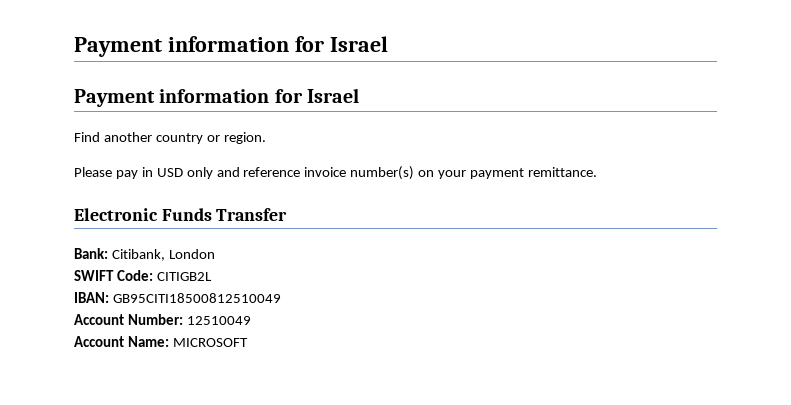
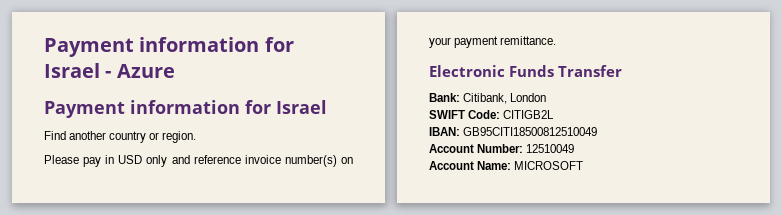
[74,36,388,57] Payment information for Israel -> [44,37,294,57] [44,63,175,78] Payment information for Israel - Azure

